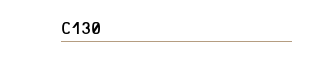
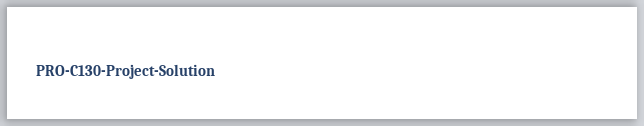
[61,22,101,34] C130 -> [36,64,215,79] PRO-C130-Project-Solution

